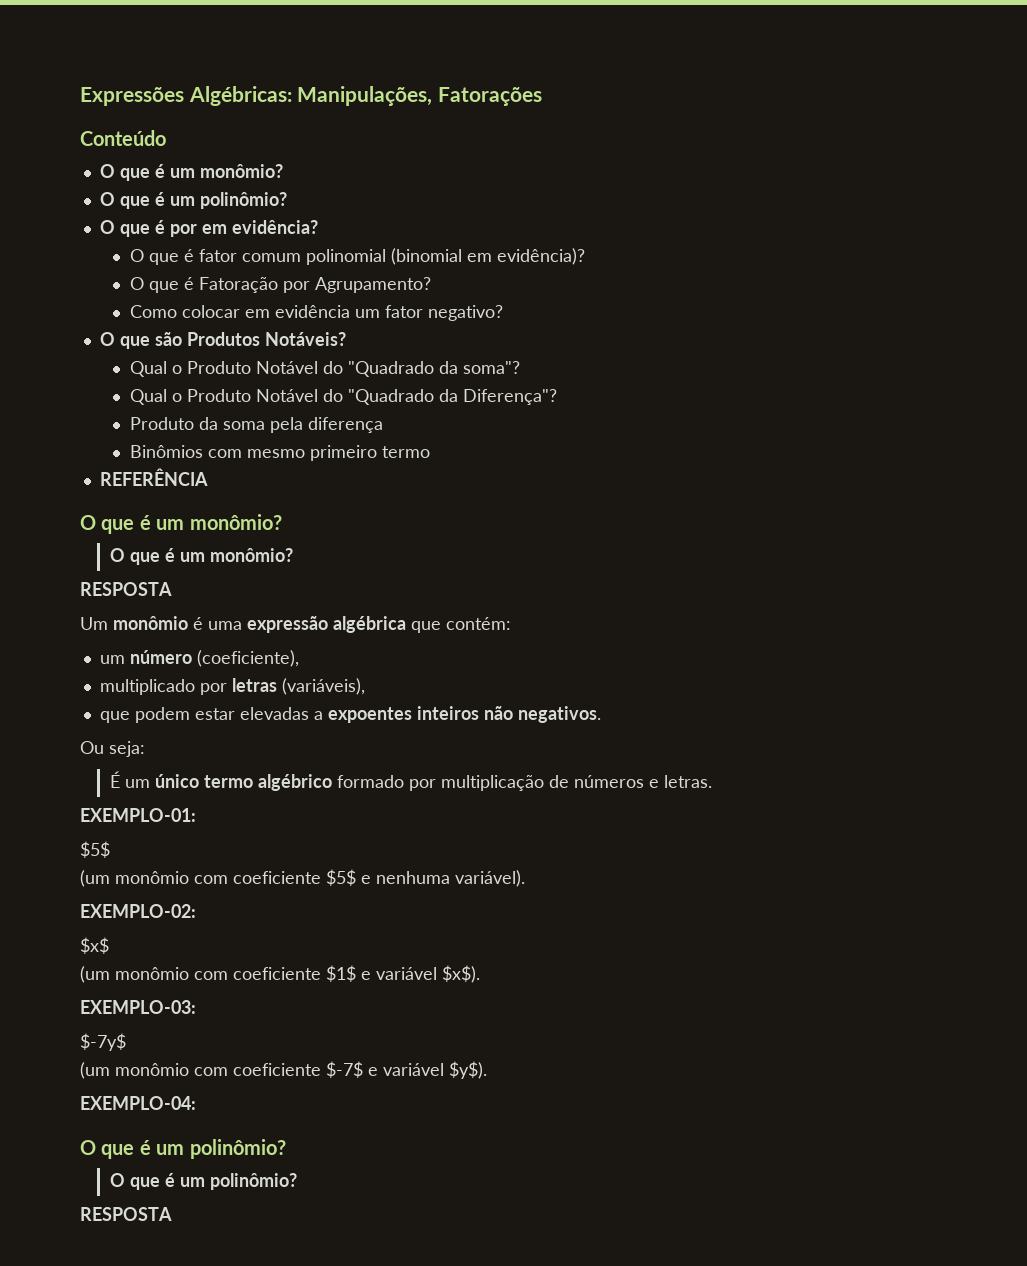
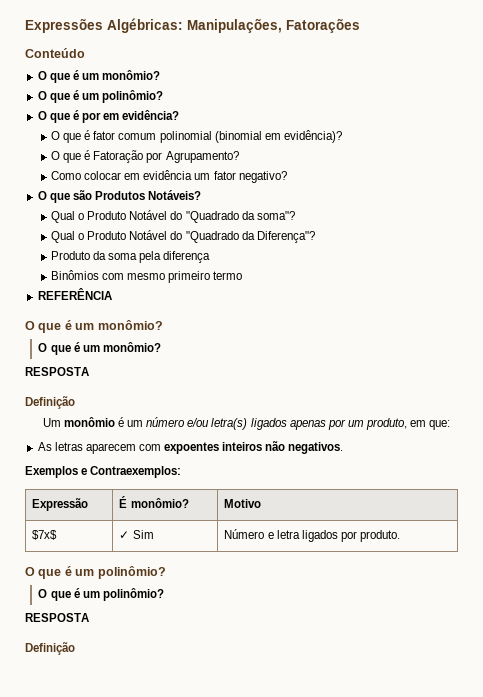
(172, 589) none -> [25,396,75,409] // Definição
[208,616,511,633] [99,650,299,667] [99,678,365,695] [99,706,601,723] [80,741,145,757] [109,771,712,791] [80,808,196,822] [80,841,110,858] [80,869,525,887] [80,904,196,918] [80,937,109,954] [80,965,480,983] [80,1000,196,1014] [80,1033,126,1051] [80,1061,487,1079] [80,1096,196,1110] uma expressão algébrica que contém: // um número (coeficiente), // multiplicado por letras (variáveis), // que podem estar elevadas a expoentes inteiros não negativos. // Ou seja: // É um único termo algébrico formado por multiplicação de números e letras. // EXEMPLO-01: // $5$ // (um monômio com coeficiente $5$ e nenhuma variável). // EXEMPLO-02: // $x$ // (um monômio com coeficiente $1$ e variável $x$). // EXEMPLO-03: // $-7y$ // (um monômio com coeficiente $-7$ e variável $y$). // EXEMPLO-04: -> [127,417,451,430] [37,441,344,454] [25,466,182,478] [32,498,89,511] [119,496,189,508] [224,499,262,508] [32,530,58,540] [119,530,154,539] [224,529,400,542] um número e/ou letra(s) ligados apenas por um produto, em que: // As letras aparecem com expoentes inteiros não negativos. // Exemplos e Contraexemplos: // Expressão | É monômio? | Motivo // $7x$ | ✓ Sim | Número e letra ligados por produto.
(172, 1214) none -> [25,642,75,655] // Definição

